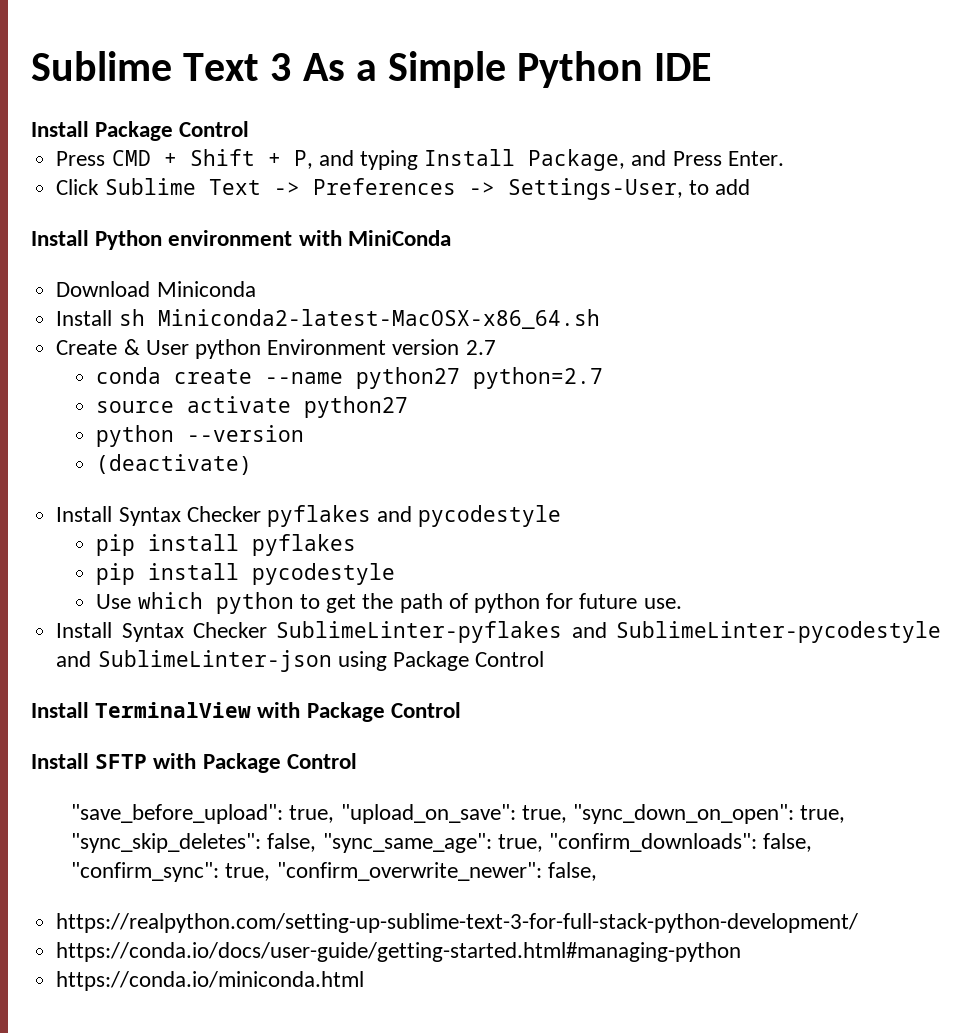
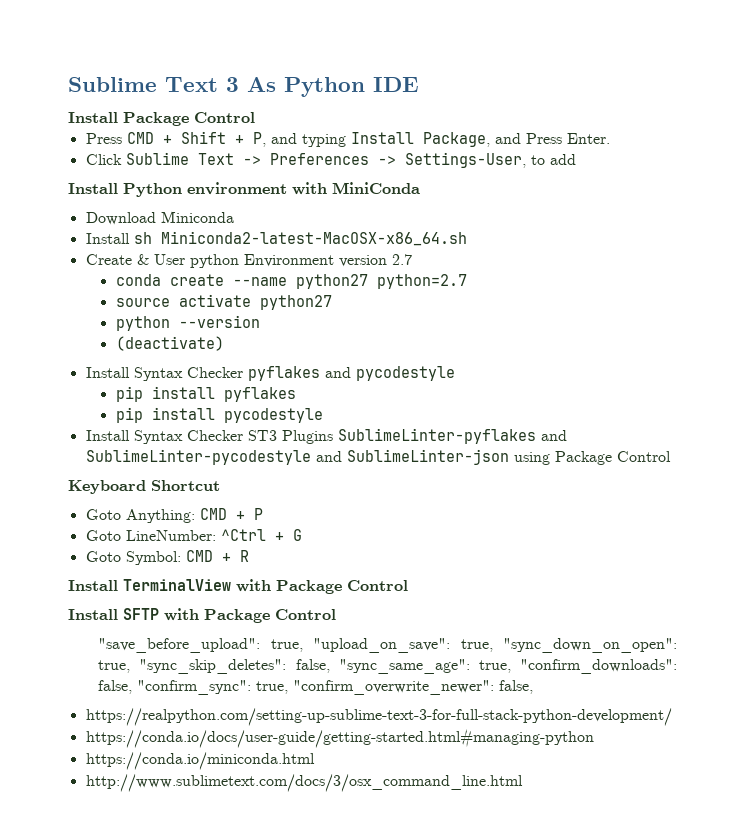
[355,51,507,88] a Simple -> (276, 84) none
[96,592,682,614] [56,622,267,642] // Use which python to get the path of python for future use. // Install Syntax Checker -> [85,430,333,444] // Install Syntax Checker ST3 Plugins
(545, 659) none -> [68,480,220,494] [85,508,263,523] [85,529,302,541] [85,550,249,565] // Keyboard Shortcut // Goto Anything: CMD + P // Goto LineNumber: ^Ctrl + G // Goto Symbol: CMD + R
(365, 981) none -> [85,774,523,792] // http://www.sublimetext.com/docs/3/osx_command_line.html

